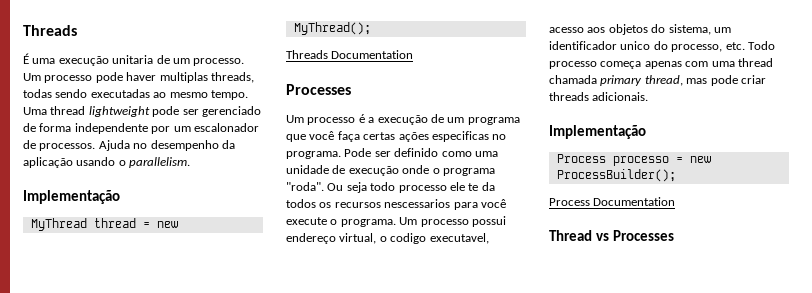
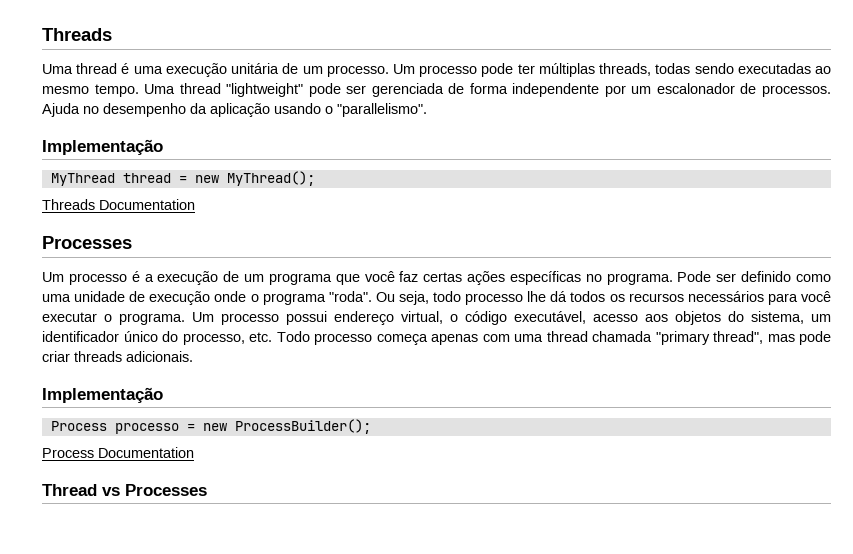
[23,53,29,64] É -> [42,63,130,74] Uma thread é
[112,55,154,64] unitaria -> [231,63,280,74] unitária
[126,72,208,83] haver multiplas -> [517,63,595,77] ter múltiplas
[88,106,150,117] lightweight -> [226,83,304,97] "lightweight"
[201,106,261,117] gerenciado -> [371,83,444,97] gerenciada
[129,157,191,168] parallelism. -> [337,103,427,117] "parallelismo".
[337,131,360,142] faça -> [399,271,419,282] faz
[431,131,489,142] especificas -> [509,271,581,285] específicas
[346,182,367,193] seja -> [398,291,429,305] seja,
[449,182,495,191] ele te da -> [527,291,568,302] lhe dá
[384,199,451,208] nescessarios -> [687,291,764,302] necessários
[286,217,327,225] execute -> [42,312,97,322] executar
[390,233,489,244] codigo executavel, -> [465,311,586,325] código executável,
[620,41,651,50] unico -> [123,331,158,342] único
[600,75,683,86] primary thread, -> [655,331,763,345] "primary thread",

